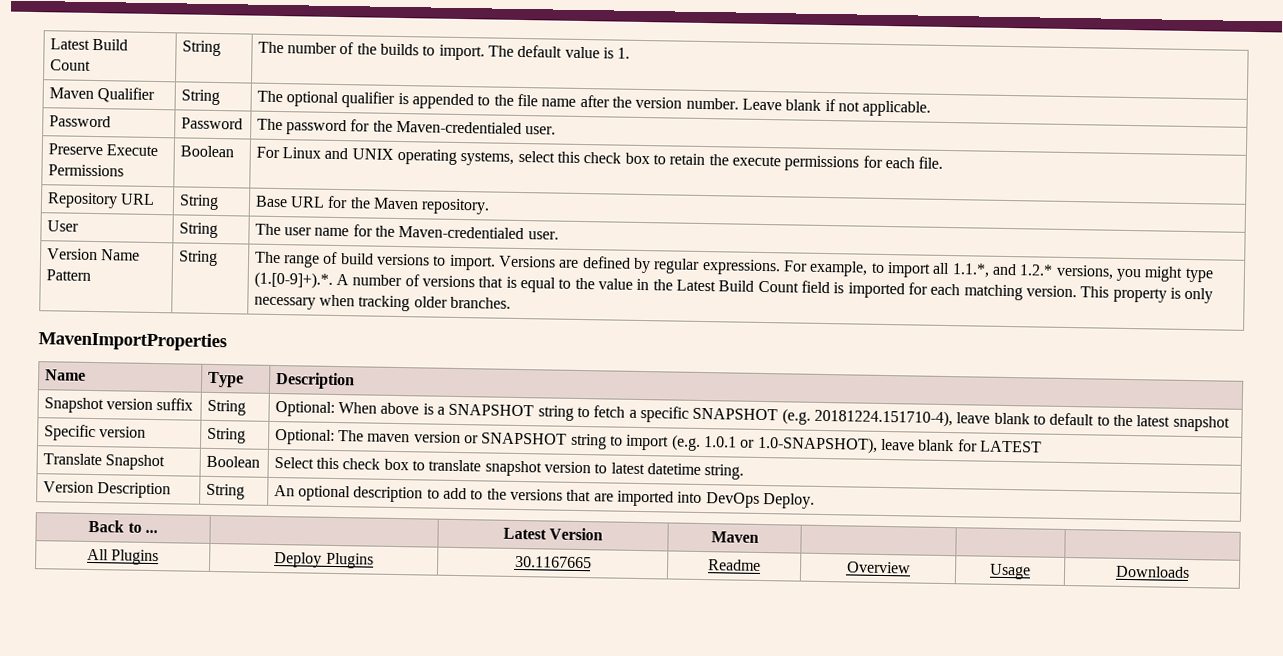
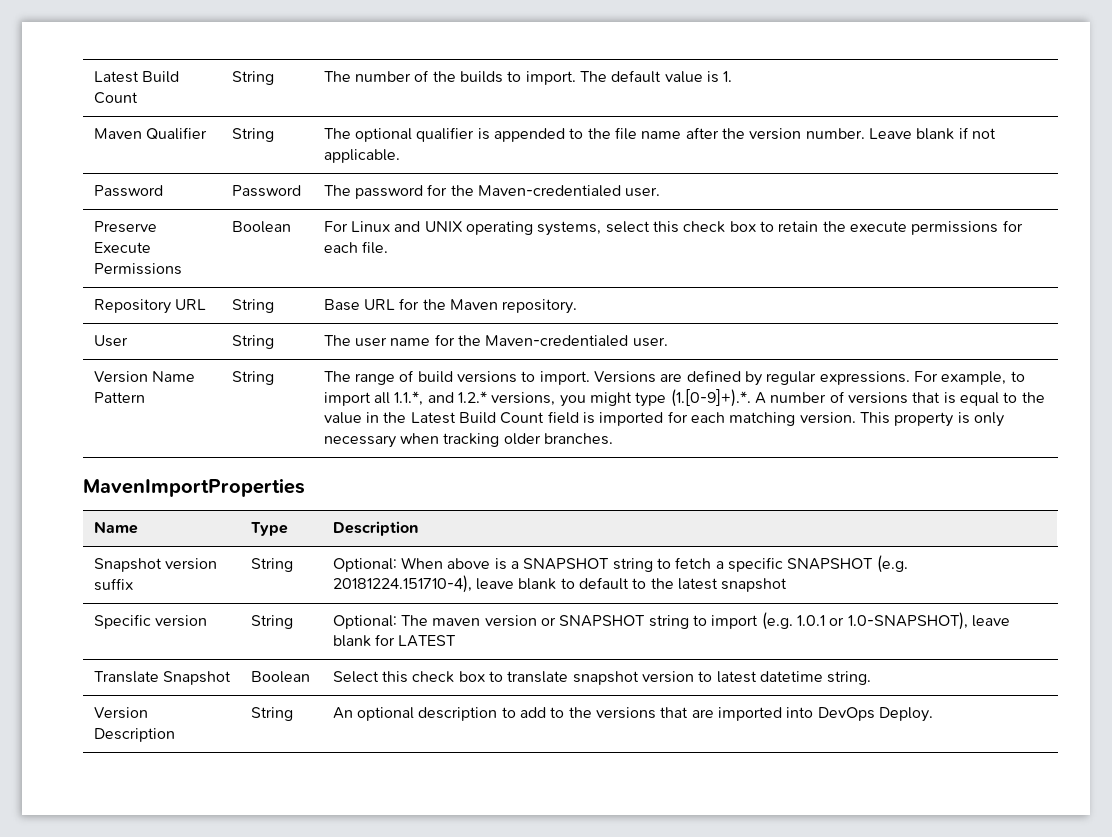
[88,519,158,534] [502,527,604,541] [710,531,759,543] [86,548,160,566] [274,552,374,569] [514,555,592,569] [708,559,761,571] [846,561,911,574] [989,563,1031,580] [1114,565,1190,579] // Back to ... | | Latest Version | Maven | | | // All Plugins | Deploy Plugins | 30.1167665 | Readme | Overview | Usage | Downloads -> (933, 714) none

